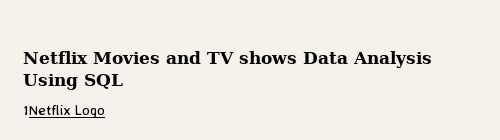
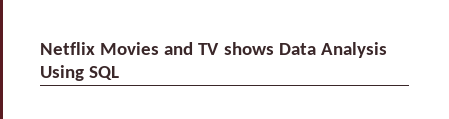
[23,105,105,118] // 1Netflix Logo -> (120, 73) none

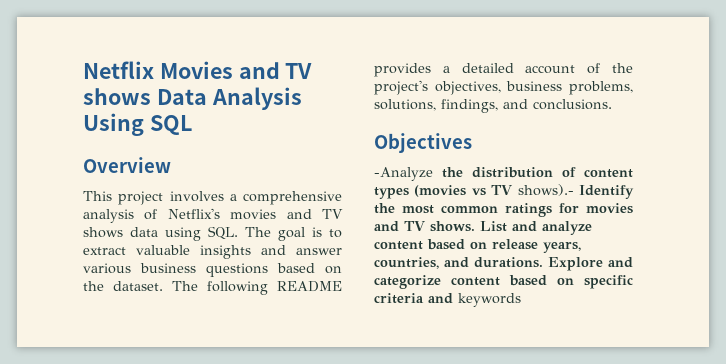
(120, 73) none -> [83,157,171,173] [83,191,342,205] [83,208,343,223] [83,226,342,241] [83,245,342,259] [83,263,342,277] [83,281,342,295] [374,63,633,77] [374,80,633,95] [374,99,612,113] [374,133,472,153] [374,167,633,181] [374,184,634,199] [374,203,633,217] [374,221,592,235] [374,239,581,253] [374,257,633,271] [374,275,633,289] [374,293,521,307] // Overview // This project involves a comprehensive analysis of Netflix's movies and TV shows data using SQL. The goal is to extract valuable insights and answer various business questions based on the dataset. The following README provides a detailed account of the project's objectives, business problems, solutions, findings, and conclusions. // Objectives // -Analyze the distribution of content types (movies vs TV shows).- Identify the most common ratings for movies and TV shows. List and analyze content based on release years, countries, and durations. Explore and categorize content based on specific criteria and keywords

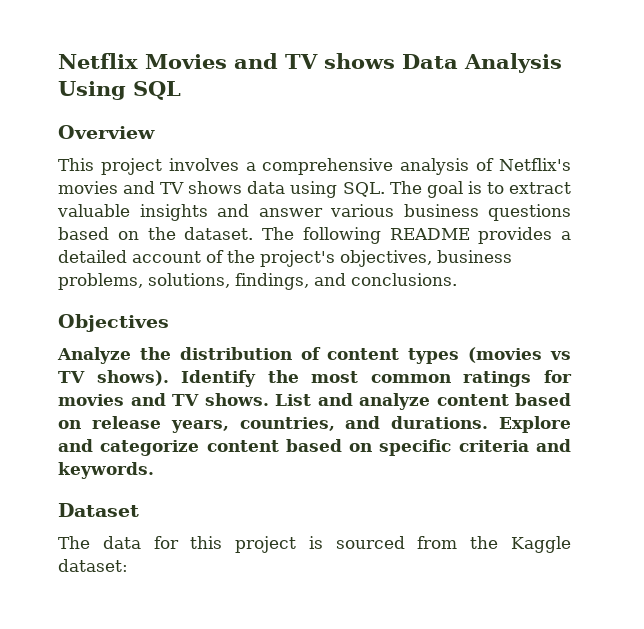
[374,167,433,181] -Analyze -> [57,347,131,364] Analyze
[517,184,574,196] shows).- -> [96,370,169,386] shows).
[458,293,521,307] keywords -> [58,462,154,479] [58,503,139,517] [58,536,571,553] [58,559,128,572] keywords. // Dataset // The data for this project is sourced from the Kaggle dataset:

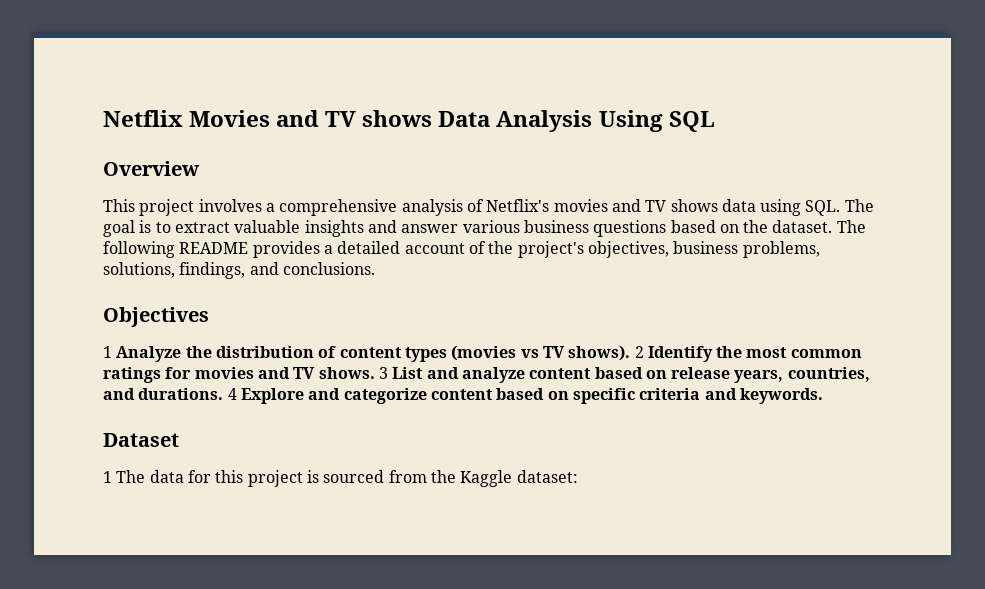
(169, 323) none -> [103,346,112,358] 1
(169, 378) none -> [634,346,644,358] 2
(269, 399) none -> [378,367,388,379] 3
(489, 422) none -> [227,388,237,400] 4
(139, 510) none -> [103,471,112,483] 1

